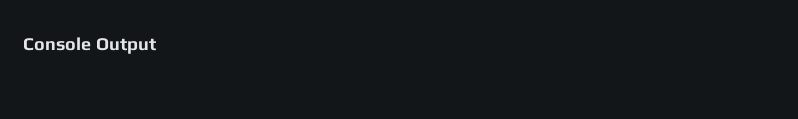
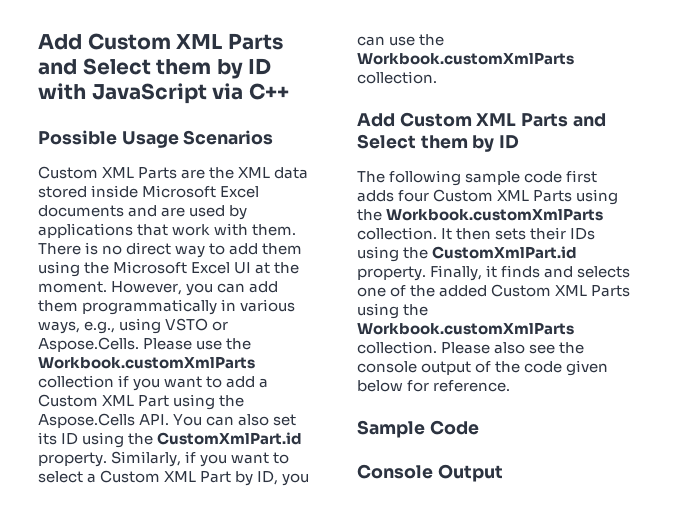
(23, 44) none -> [38,33,283,50] [38,58,272,79] [38,83,289,104] [38,130,274,148] [38,166,309,179] [38,185,260,198] [38,205,248,220] [38,223,297,238] [38,242,303,258] [38,261,300,277] [38,281,279,296] [38,299,296,315] [38,318,229,334] [38,337,252,352] [38,356,255,369] [38,375,269,391] [38,394,245,410] [38,413,297,428] [38,432,303,448] [38,451,290,467] [38,470,310,486] [357,34,445,46] [357,52,574,65] [357,71,437,84] [357,112,606,127] [357,134,520,152] [357,170,598,186] [357,189,619,205] [357,208,604,221] [357,227,596,240] [357,246,578,262] [357,265,631,281] [357,284,631,297] [357,303,429,319] [357,322,574,335] [357,341,585,354] [357,360,609,376] [357,380,511,392] [357,420,479,438] Add Custom XML Parts and Select them by ID with JavaScript via C++ // Possible Usage Scenarios // Custom XML Parts are the XML data stored inside Microsoft Excel documents and are used by applications that work with them. There is no direct way to add them using the Microsoft Excel UI at the moment. However, you can add them programmatically in various ways, e.g., using VSTO or Aspose.Cells. Please use the Workbook.customXmlParts collection if you want to add a Custom XML Part using the Aspose.Cells API. You can also set its ID using the CustomXmlPart.id property. Similarly, if you want to select a Custom XML Part by ID, you can use the Workbook.customXmlParts collection. // Add Custom XML Parts and Select them by ID // The following sample code first adds four Custom XML Parts using the Workbook.customXmlParts collection. It then sets their IDs using the CustomXmlPart.id property. Finally, it finds and selects one of the added Custom XML Parts using the Workbook.customXmlParts collection. Please also see the console output of the code given below for reference. // Sample Code //

